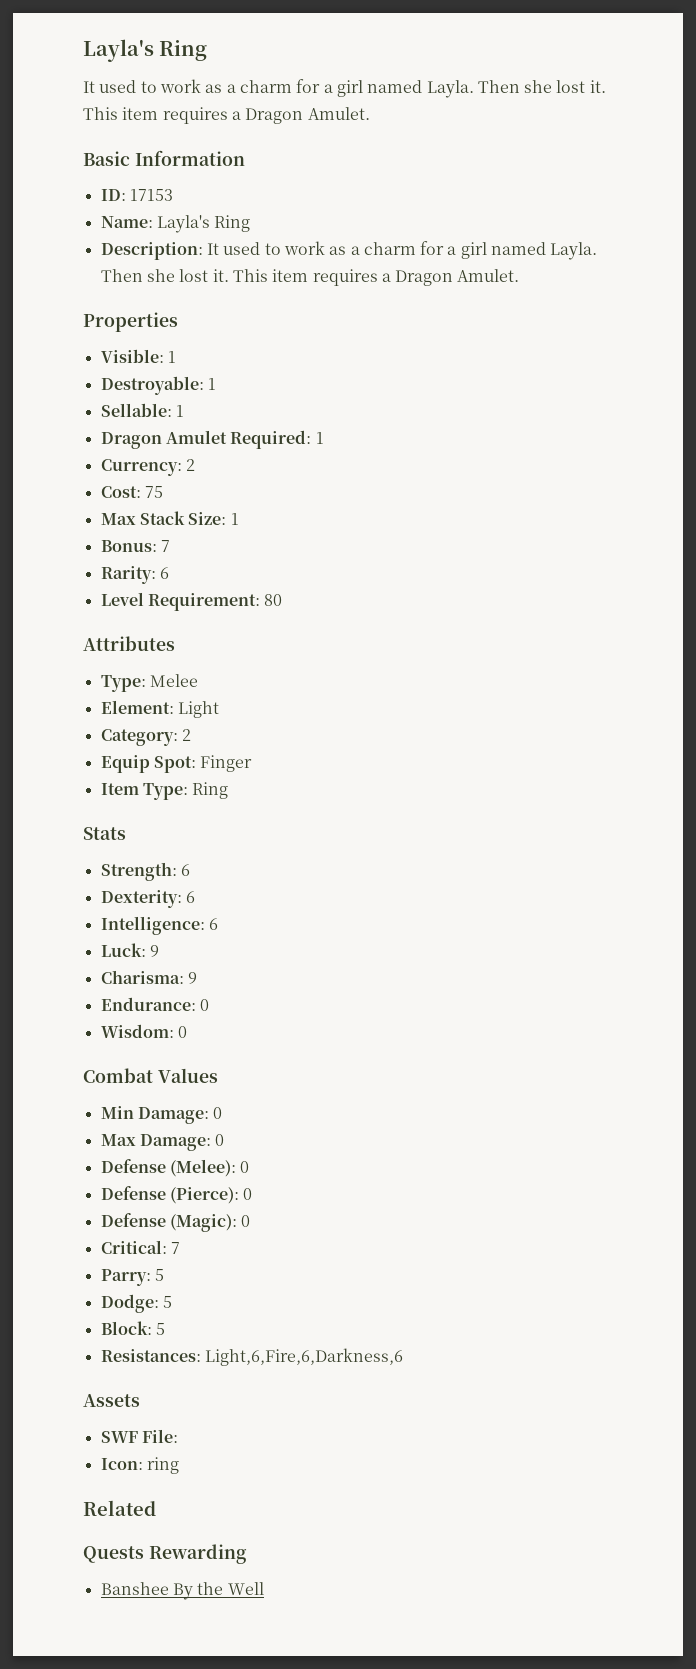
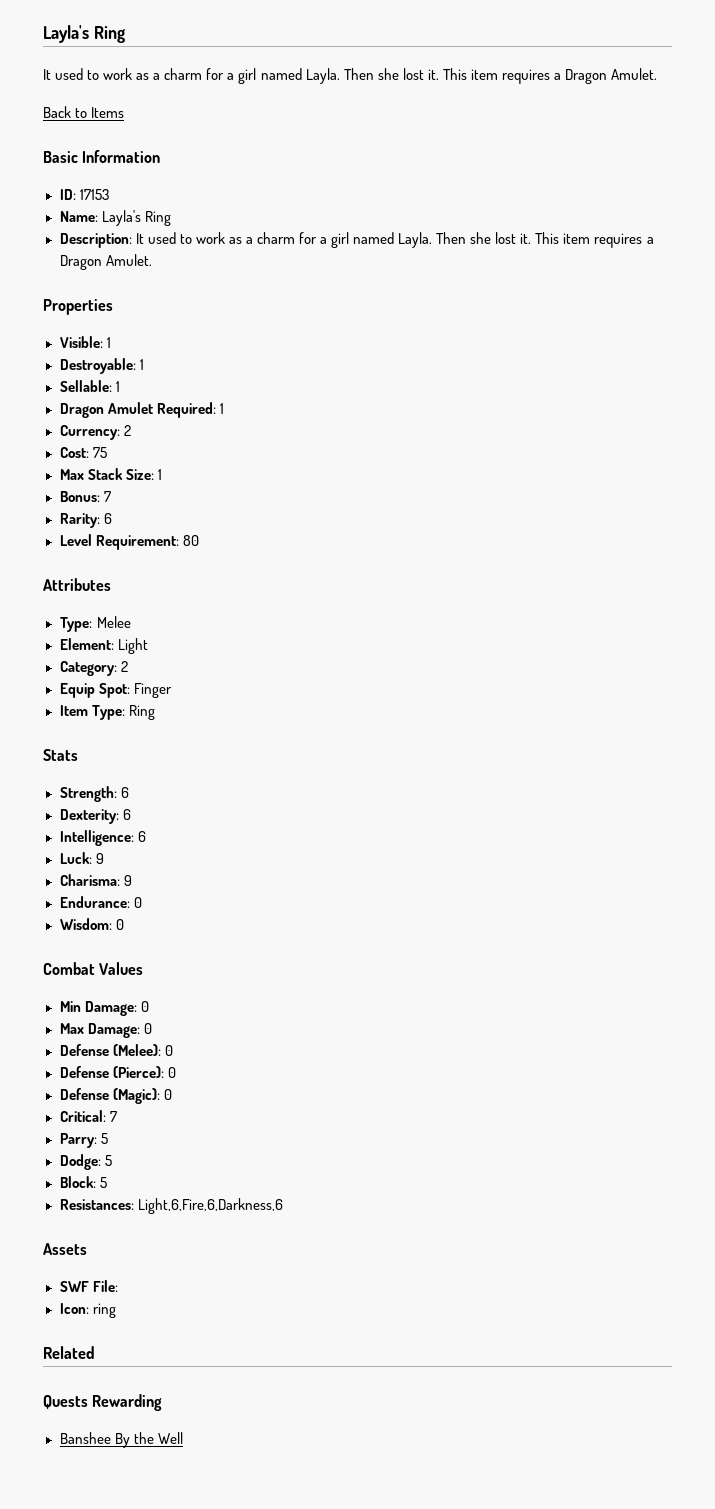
(370, 113) none -> [43,106,125,118] // Back to Items

